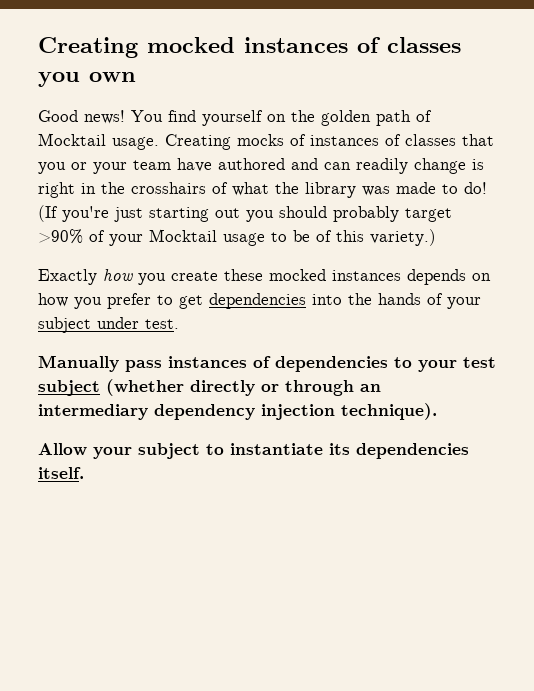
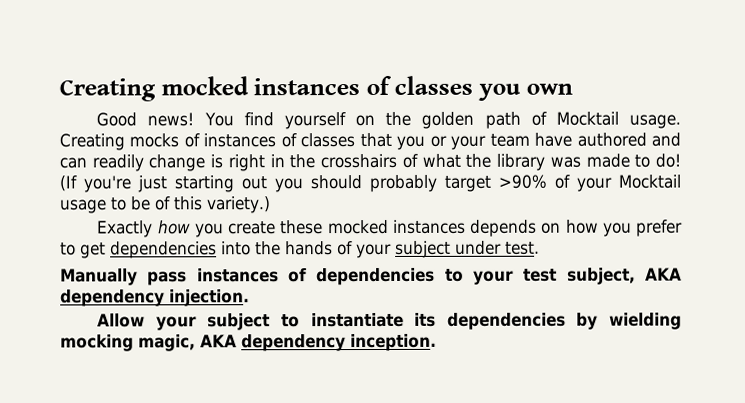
[38,379,381,396] [38,403,437,420] subject (whether directly or through an intermediary dependency injection technique). -> [566,267,682,285] [60,289,250,307] subject, AKA dependency injection.
[38,467,84,479] itself. -> [576,312,683,330] [60,333,437,352] by wielding mocking magic, AKA dependency inception.

